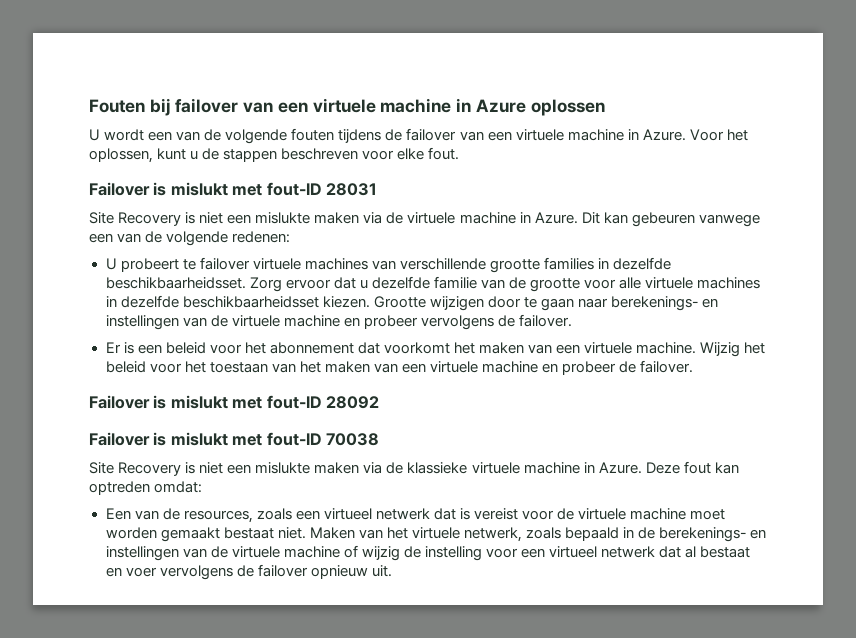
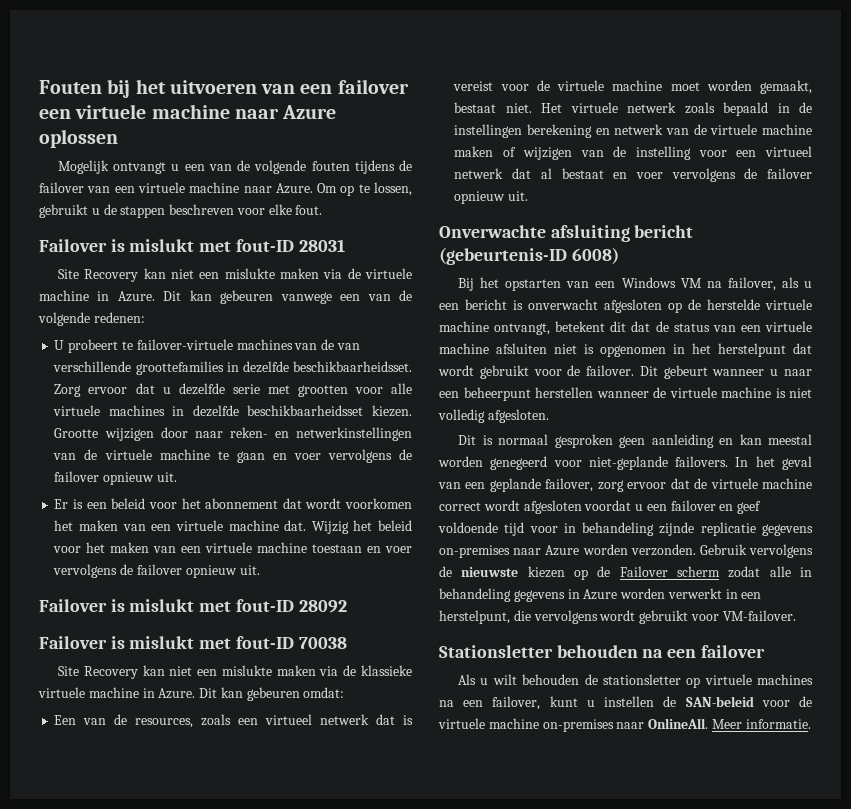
[175,98,472,113] failover van een virtuele machine in -> [135,79,409,94] [39,104,279,119] het uitvoeren van een failover een virtuele machine naar
[89,129,145,141] U wordt -> [58,160,180,174] Mogelijk ontvangt u
[627,129,748,141] [89,148,187,163] in Azure. Voor het oplossen, kunt -> [243,182,413,196] [39,204,88,218] naar Azure. Om op te lossen, gebruikt
[185,212,196,224] is -> [143,268,166,279] kan
[199,257,594,273] failover virtuele machines van verschillende grootte families -> [136,339,360,350] [53,361,224,375] failover-virtuele machines van de van verschillende groottefamilies
[433,276,580,292] familie van de grootte -> [232,384,348,397] serie met grootten
[523,296,719,311] [105,314,572,330] te gaan naar berekenings- en instellingen van de virtuele machine en probeer vervolgens de failover. -> [194,427,412,441] [53,449,412,463] [54,471,177,485] naar reken- en netwerkinstellingen van de virtuele machine te gaan en voer vervolgens de failover opnieuw uit.
[383,342,766,357] [105,360,694,375] voorkomt het maken van een virtuele machine. Wijzig het beleid voor het toestaan van het maken van een virtuele machine en probeer de failover. -> [305,498,412,509] [54,520,413,534] [53,542,413,553] [53,564,260,578] wordt voorkomen het maken van een virtuele machine dat. Wijzig het beleid voor het maken van een virtuele machine toestaan en voer vervolgens de failover opnieuw uit.
[185,462,196,474] is -> [142,665,165,676] kan
[645,461,739,474] [89,481,150,495] Deze fout kan optreden -> [199,687,300,701] Dit kan gebeuren
[160,527,220,542] gemaakt -> [760,80,812,94] gemaakt,
[309,527,767,542] [105,545,400,561] Maken van het virtuele netwerk, zoals bepaald in de berekenings- en instellingen van de virtuele machine of wijzig -> [541,102,812,116] [454,124,812,138] [454,146,604,160] Het virtuele netwerk zoals bepaald in de instellingen berekening en netwerk van de virtuele machine maken of wijzigen van
(392, 571) none -> [439,225,694,242] [439,247,619,265] [458,277,812,291] [439,299,812,313] [439,321,812,335] [439,343,812,357] [438,365,812,379] [439,387,812,401] [438,409,549,423] [458,434,812,448] [438,456,812,470] [438,478,812,492] [439,500,762,514] [438,522,813,536] [439,544,813,558] [439,566,812,580] [439,588,762,602] [439,610,796,624] [439,645,765,658] [458,674,813,688] [439,696,812,710] [438,718,811,732] // Onverwachte afsluiting bericht (gebeurtenis-ID 6008) // Bij het opstarten van een Windows VM na failover, als u een bericht is onverwacht afgesloten op de herstelde virtuele machine ontvangt, betekent dit dat de status van een virtuele machine afsluiten niet is opgenomen in het herstelpunt dat wordt gebruikt voor de failover. Dit gebeurt wanneer u naar een beheerpunt herstellen wanneer de virtuele machine is niet volledig afgesloten. // Dit is normaal gesproken geen aanleiding en kan meestal worden genegeerd voor niet-geplande failovers. In het geval van een geplande failover, zorg ervoor dat de virtuele machine correct wordt afgesloten voordat u een failover en geef voldoende tijd voor in behandeling zijnde replicatie gegevens on-premises naar Azure worden verzonden. Gebruik vervolgens de nieuwste kiezen op de Failover scherm zodat alle in behandeling gegevens in Azure worden verwerkt in een herstelpunt, die vervolgens wordt gebruikt voor VM-failover. // Stationsletter behouden na een failover // Als u wilt behouden de stationsletter op virtuele machines na een failover, kunt u instellen de SAN-beleid voor de virtuele machine on-premises naar OnlineAll. Meer informatie.

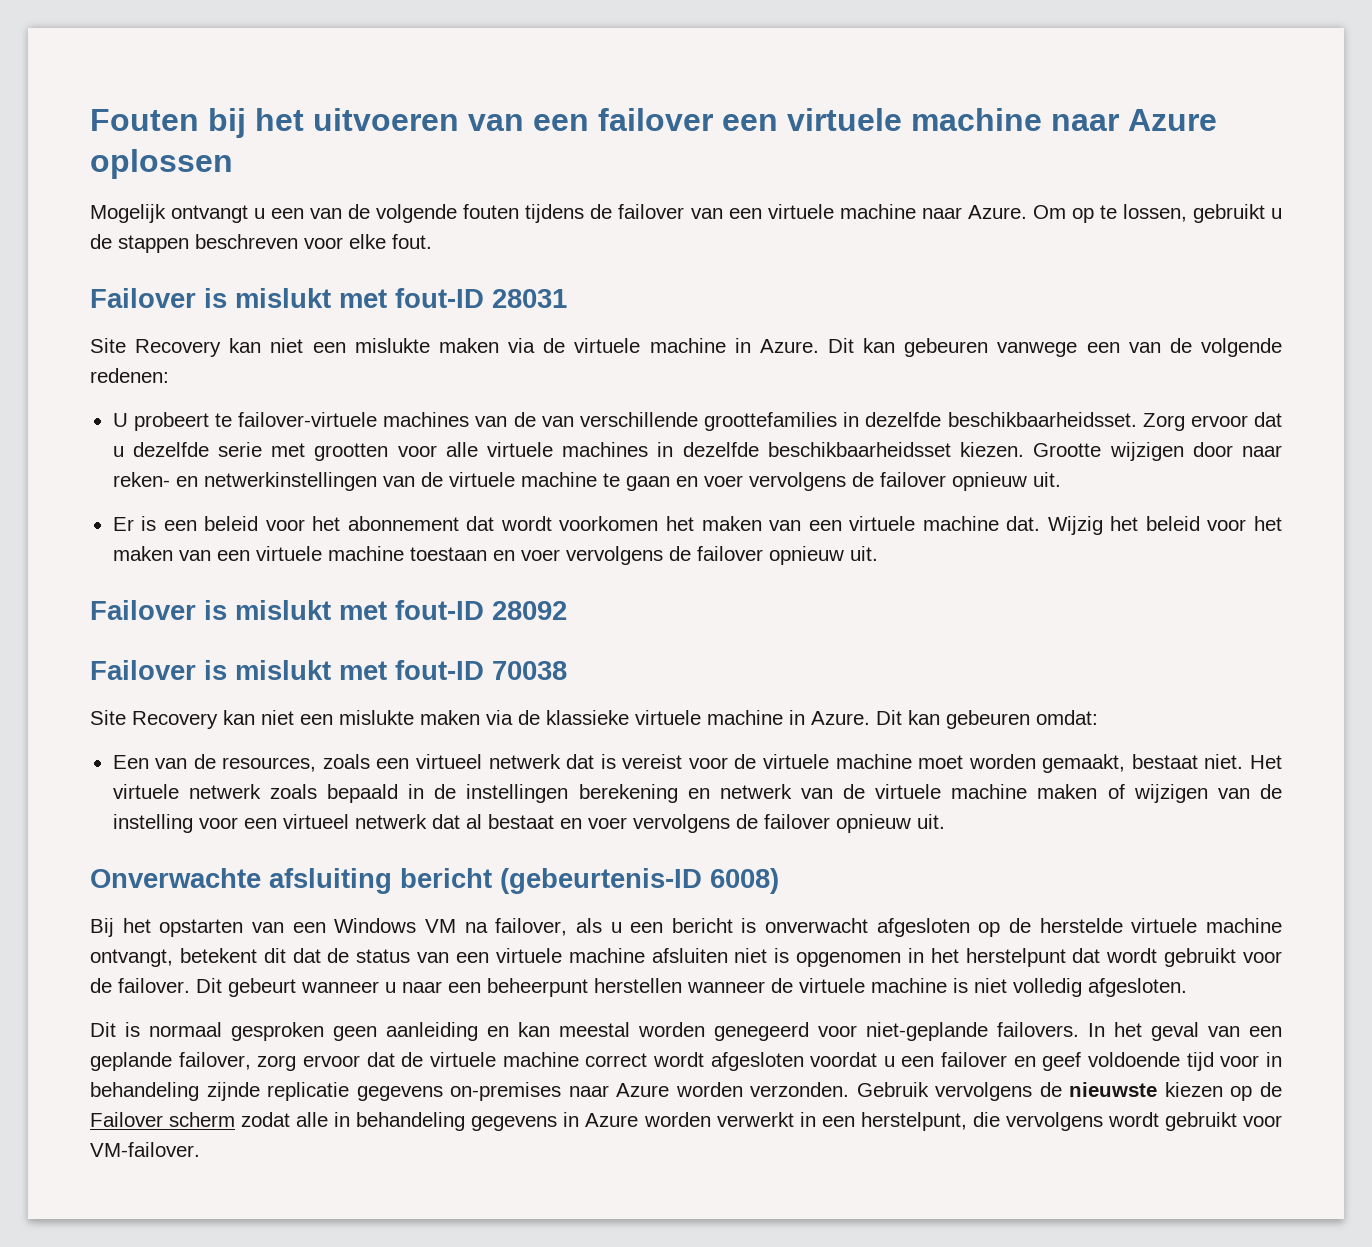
[439,645,765,658] [458,674,813,688] [439,696,812,710] [438,718,811,732] // Stationsletter behouden na een failover // Als u wilt behouden de stationsletter op virtuele machines na een failover, kunt u instellen de SAN-beleid voor de virtuele machine on-premises naar OnlineAll. Meer informatie. -> (200, 1149) none

